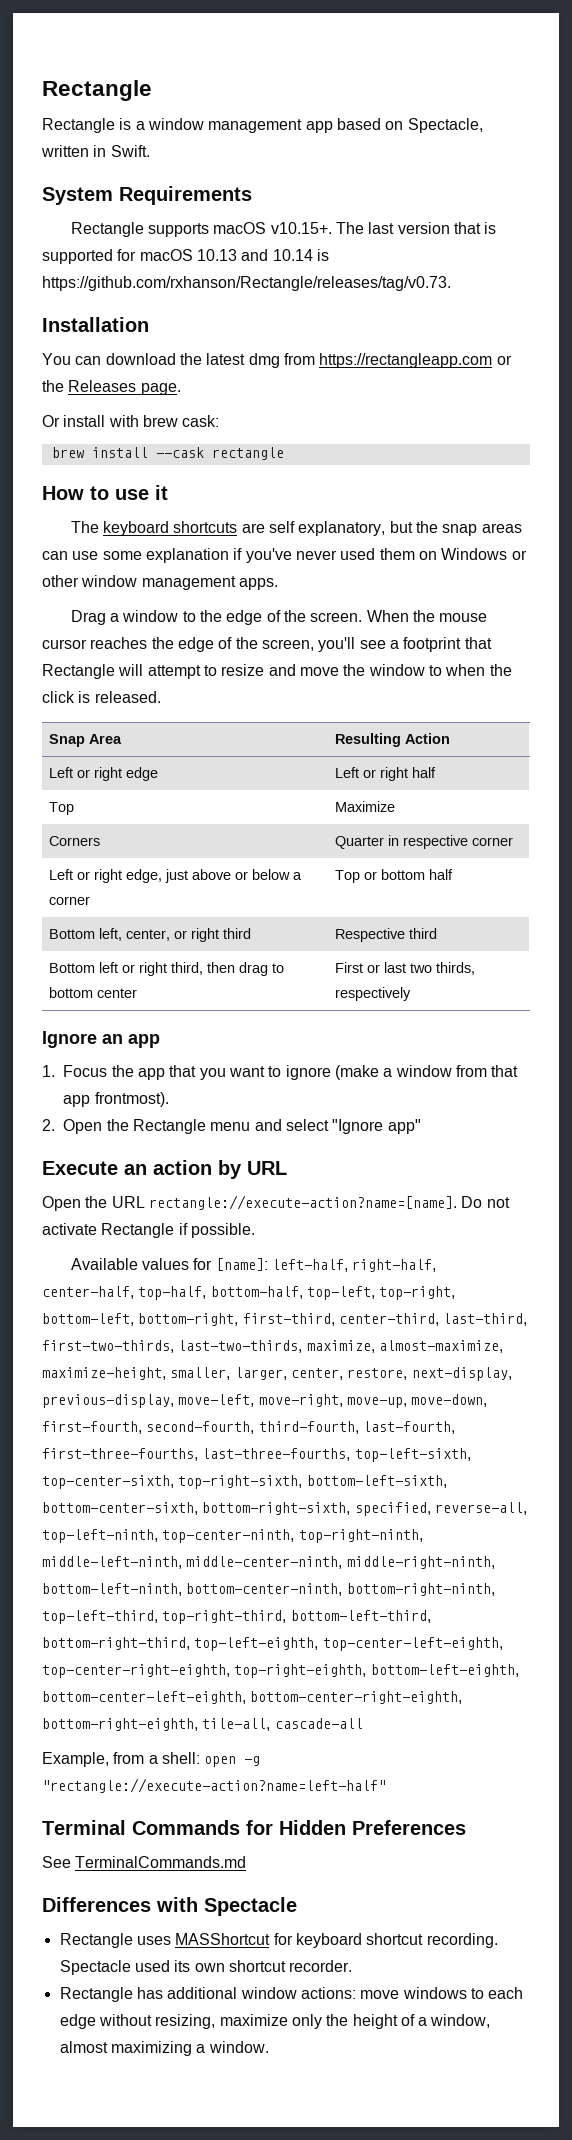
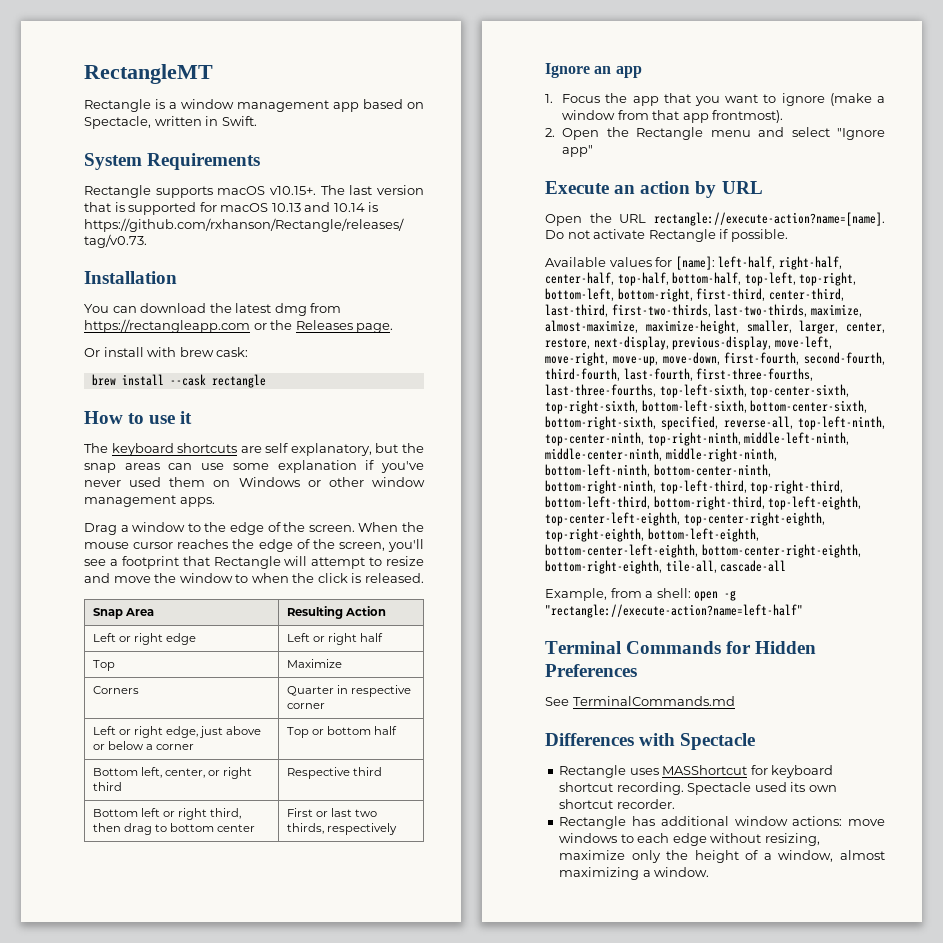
[42,80,152,101] Rectangle -> [84,64,213,84] RectangleMT

